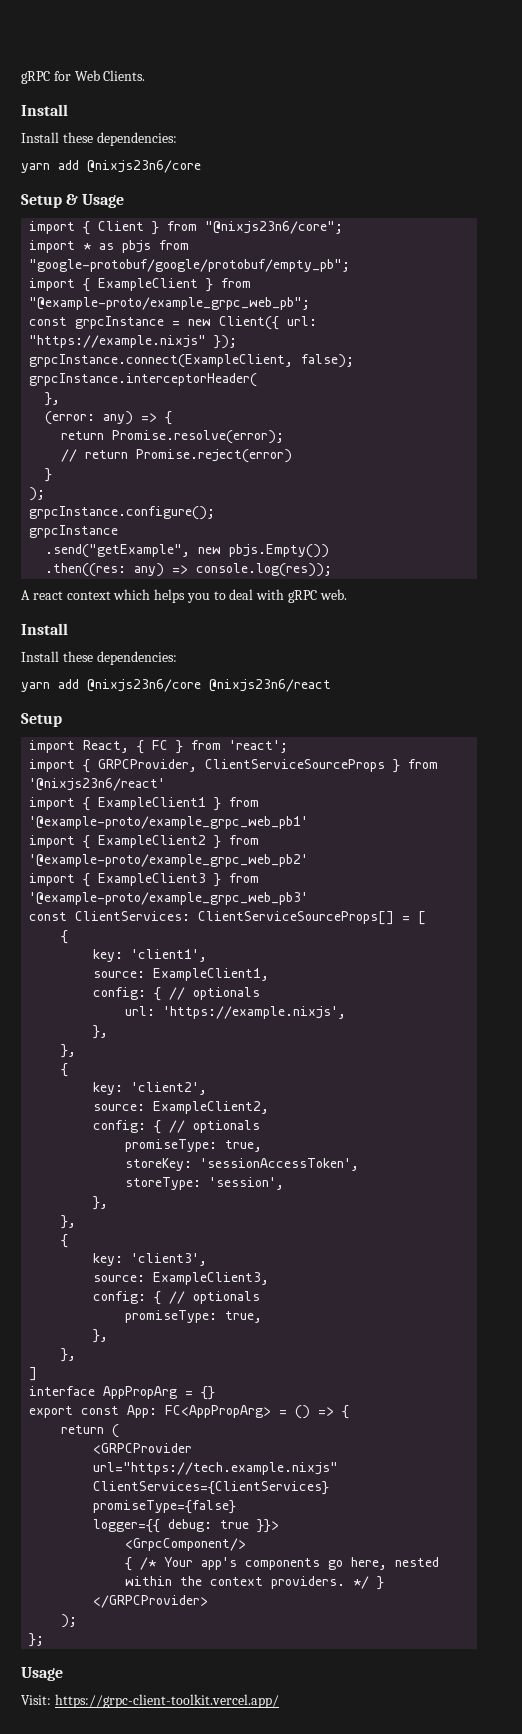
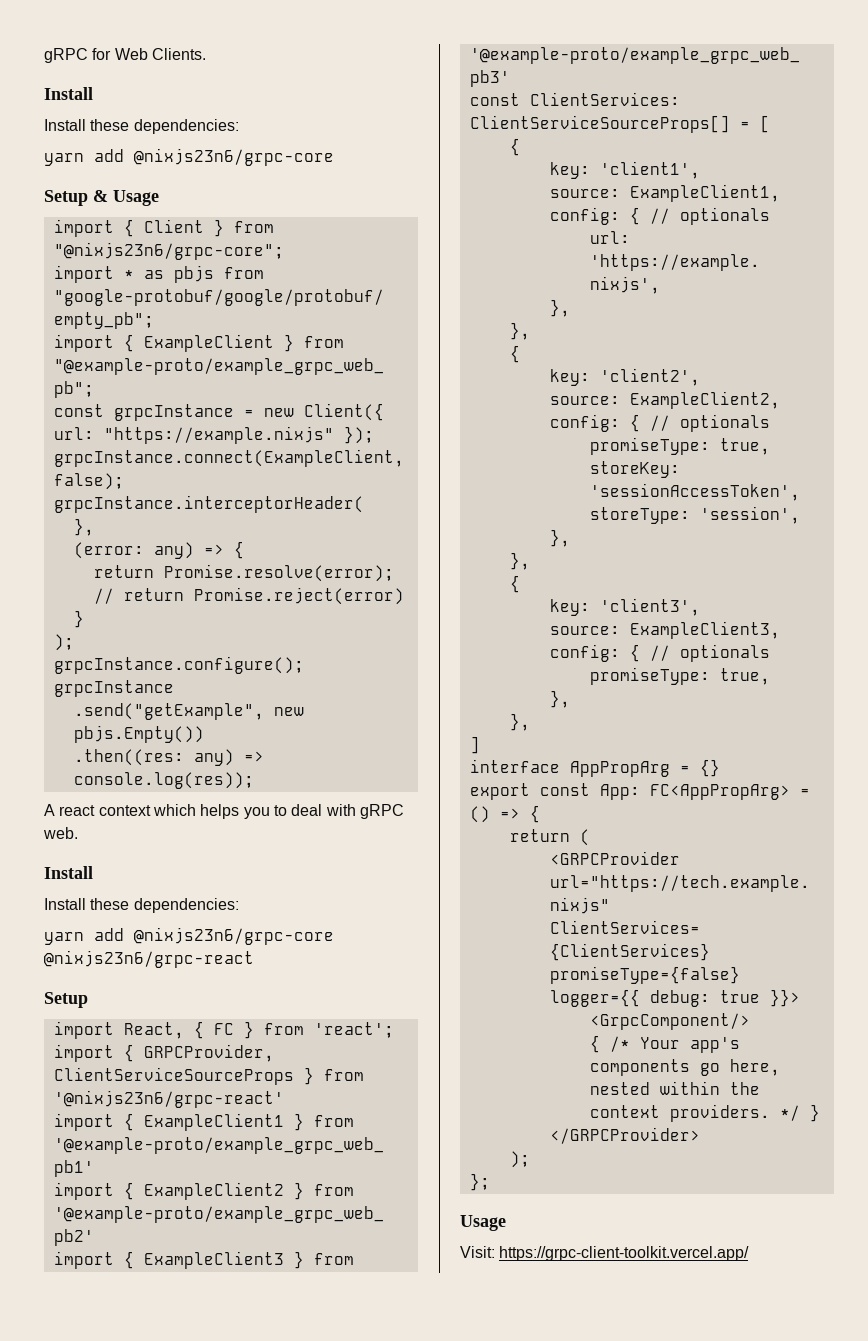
[87,160,201,173] @nixjs23n6/core -> [134,148,334,166] @nixjs23n6/grpc-core
[205,221,344,234] "@nixjs23n6/core"; -> [53,242,284,260] "@nixjs23n6/grpc-core";
[87,679,331,692] @nixjs23n6/core @nixjs23n6/react -> [134,927,334,945] [44,950,254,968] @nixjs23n6/grpc-core @nixjs23n6/grpc-react
[29,778,166,791] '@nixjs23n6/react' -> [53,1090,284,1108] '@nixjs23n6/grpc-react'

